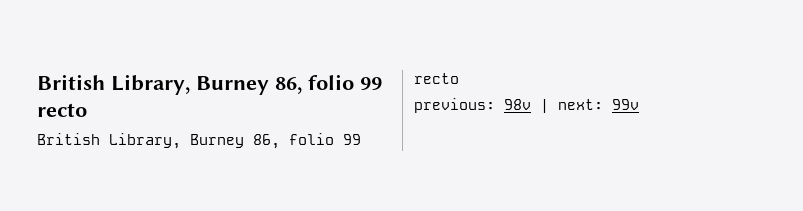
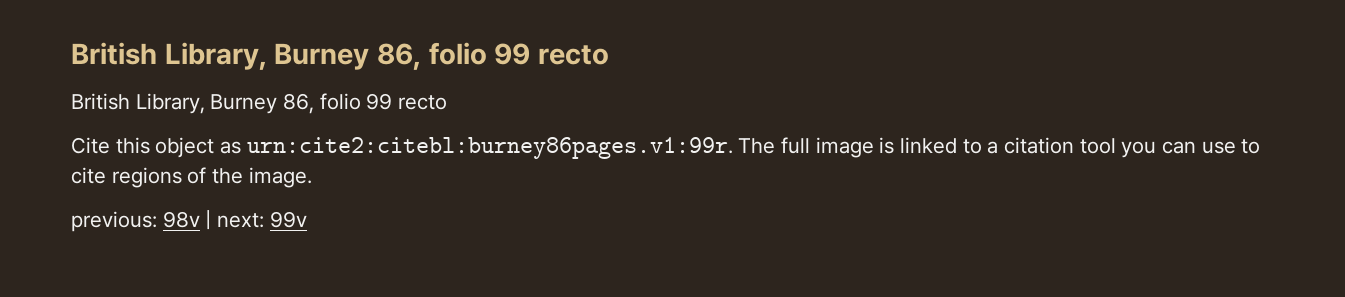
(459, 78) none -> [71,137,1261,159] [71,167,312,188] // Cite this object as urn:cite2:citebl:burney86pages.v1:99r. The full image is linked to a citation tool you can use to cite regions of the image.

